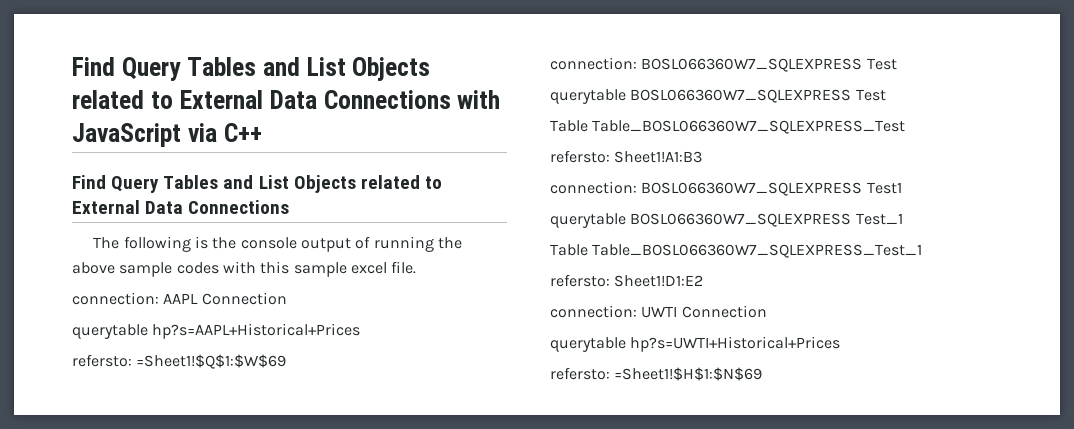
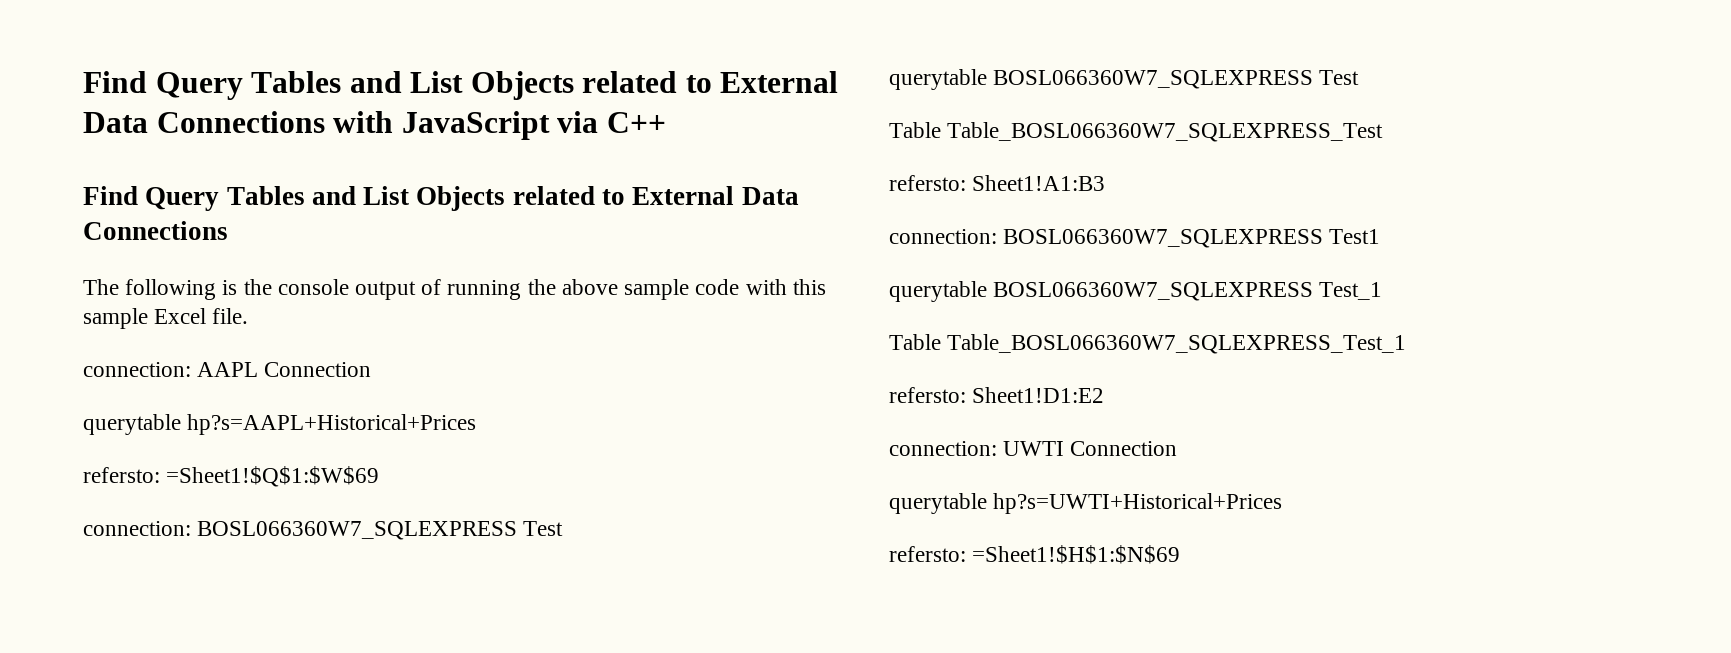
[176,262,219,274] codes -> [695,279,740,295] code
[350,262,387,274] excel -> [154,308,207,324] Excel

